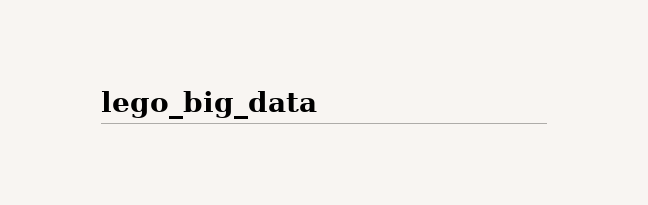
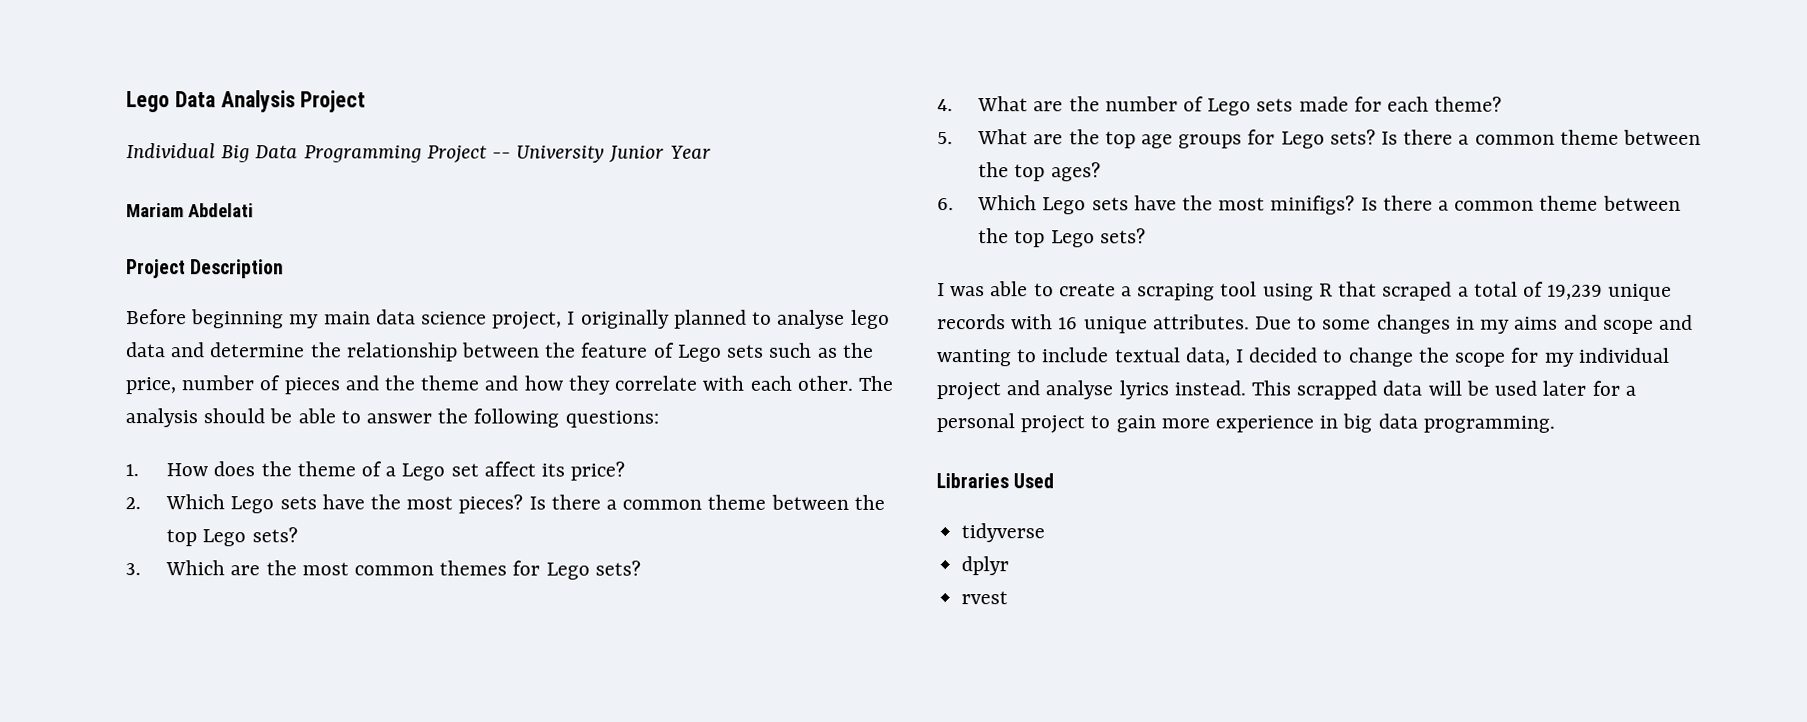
[101,91,317,119] lego_big_data -> [126,90,367,113] [126,143,711,163] [126,203,254,218] [126,259,285,279] [126,309,890,330] [126,342,874,362] [125,375,893,395] [125,408,659,428] [125,461,626,481] [125,494,885,514] [166,527,298,547] [125,560,641,580] [937,96,1503,116] [937,129,1702,149] [978,162,1101,182] [937,195,1681,215] [978,228,1146,248] [937,281,1673,301] [937,314,1693,334] [936,347,1670,367] [936,380,1636,401] [936,413,1555,434] [936,473,1055,489] [961,523,1046,543] [961,556,1010,576] [961,591,1009,605] Lego Data Analysis Project // Individual Big Data Programming Project -- University Junior Year // Mariam Abdelati // Project Description // Before beginning my main data science project, I originally planned to analyse lego data and determine the relationship between the feature of Lego sets such as the price, number of pieces and the theme and how they correlate with each other. The analysis should be able to answer the following questions: // 1. How does the theme of a Lego set affect its price? // 2. Which Lego sets have the most pieces? Is there a common theme between the top Lego sets? // 3. Which are the most common themes for Lego sets? // 4. What are the number of Lego sets made for each theme? // 5. What are the top age groups for Lego sets? Is there a common theme between the top ages? // 6. Which Lego sets have the most minifigs? Is there a common theme between the top Lego sets? // I was able to create a scraping tool using R that scraped a total of 19,239 unique records with 16 unique attributes. Due to some changes in my aims and scope and wanting to include textual data, I decided to change the scope for my individual project and analyse lyrics instead. This scrapped data will be used later for a personal project to gain more experience in big data programming. // Libraries Used // tidyverse // dplyr // rvest

